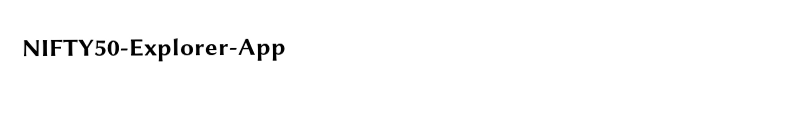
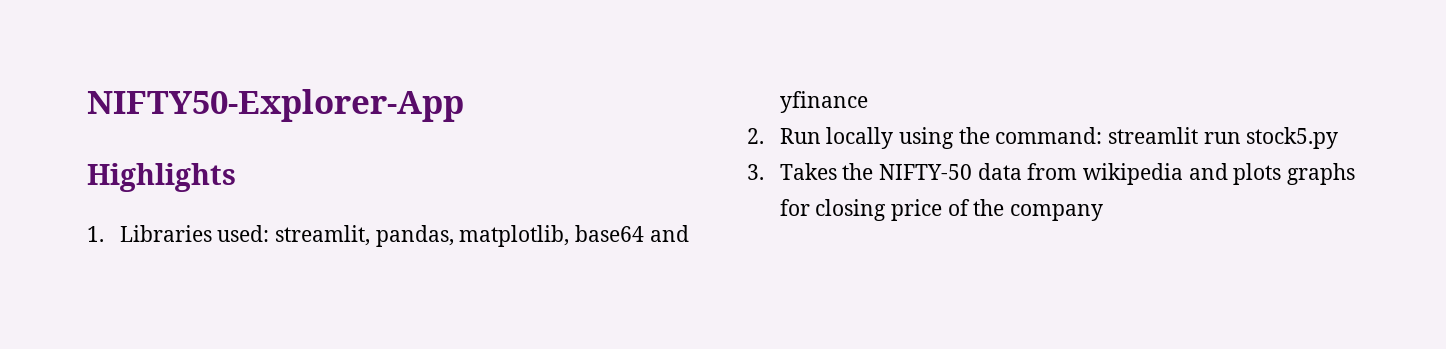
(287, 50) none -> [87,163,236,192] [87,225,689,247] [779,91,868,113] [747,127,1339,149] [747,163,1356,185] [779,199,1104,221] // Highlights // 1. Libraries used: streamlit, pandas, matplotlib, base64 and yfinance // 2. Run locally using the command: streamlit run stock5.py // 3. Takes the NIFTY-50 data from wikipedia and plots graphs for closing price of the company

